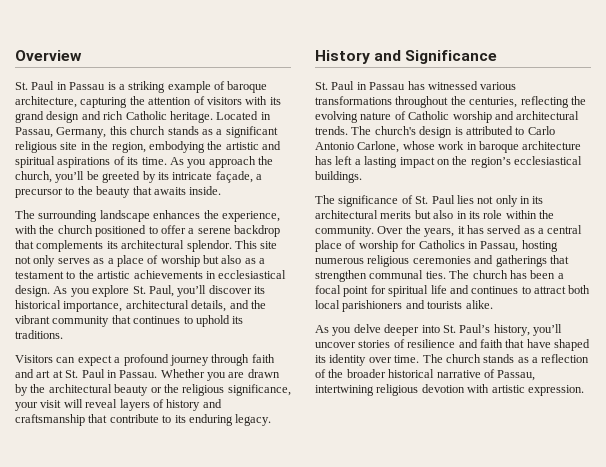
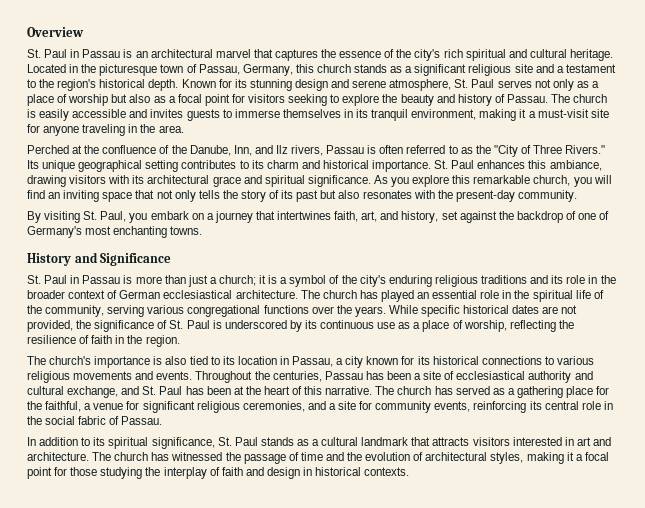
[118,81,268,93] [15,96,281,108] [15,111,271,123] a striking example of baroque architecture, capturing the attention of visitors with its grand design and rich Catholic heritage. Located in -> [135,49,613,61] [27,64,197,76] an architectural marvel that captures the essence of the city's rich spiritual and cultural heritage. Located in the picturesque town of
[80,141,281,153] [15,156,273,168] [15,171,262,183] [15,186,222,198] [15,210,280,222] [15,225,280,237] [15,240,278,252] [15,255,90,267] in the region, embodying the artistic and spiritual aspirations of its time. As you approach the church, you’ll be greeted by its intricate façade, a precursor to the beauty that awaits inside. // The surrounding landscape enhances the experience, with the church positioned to offer a serene backdrop that complements its architectural splendor. This site not only serves -> [535,64,616,73] [27,79,574,91] and a testament to the region's historical depth. Known for its stunning design and serene atmosphere, St. Paul serves not only
[15,270,287,279] [15,285,265,297] [15,300,266,312] [15,315,244,327] [15,330,63,339] [15,354,275,366] [15,369,280,381] [15,384,291,396] [15,399,222,411] [15,414,272,426] testament to the artistic achievements in ecclesiastical design. As you explore St. Paul, you’ll discover its historical importance, architectural details, and the vibrant community that continues to uphold its traditions. // Visitors can expect a profound journey through faith and art at St. Paul in Passau. Whether you are drawn by the architectural beauty or the religious significance, your visit will reveal layers of history and craftsmanship that contribute to its enduring legacy. -> [177,94,608,106] [27,109,609,121] [27,124,184,136] [27,145,606,157] [27,160,602,172] [27,175,612,187] [27,190,577,202] [27,211,610,223] [27,226,203,238] focal point for visitors seeking to explore the beauty and history of Passau. The church is easily accessible and invites guests to immerse themselves in its tranquil environment, making it a must-visit site for anyone traveling in the area. // Perched at the confluence of the Danube, Inn, and Ilz rivers, Passau is often referred to as the "City of Three Rivers." Its unique geographical setting contributes to its charm and historical importance. St. Paul enhances this ambiance, drawing visitors with its architectural grace and spiritual significance. As you explore this remarkable church, you will find an inviting space that not only tells the story of its past but also resonates with the present-day community. // By visiting St. Paul, you embark on a journey that intertwines faith, art, and history, set against the backdrop of one of Germany's most enchanting towns.
[407,81,517,90] [315,96,586,108] [315,111,580,123] [315,126,555,138] [315,141,582,153] [315,156,582,168] [315,171,362,183] [315,195,544,207] [315,210,554,219] [315,225,583,237] [315,240,558,252] [315,255,569,267] [315,270,564,282] [315,285,591,297] [315,300,493,312] [315,324,562,336] [315,339,590,351] [315,354,590,366] [315,369,536,381] [315,384,584,396] has witnessed various transformations throughout the centuries, reflecting the evolving nature of Catholic worship and architectural trends. The church's design is attributed to Carlo Antonio Carlone, whose work in baroque architecture has left a lasting impact on the region’s ecclesiastical buildings. // The significance of St. Paul lies not only in its architectural merits but also in its role within the community. Over the years, it has served as a central place of worship for Catholics in Passau, hosting numerous religious ceremonies and gatherings that strengthen communal ties. The church has been a focal point for spiritual life and continues to attract both local parishioners and tourists alike. // As you delve deeper into St. Paul’s history, you’ll uncover stories of resilience and faith that have shaped its identity over time. The church stands as a reflection of the broader historical narrative of Passau, intertwining religious devotion with artistic expression. -> [123,275,616,287] [27,290,604,302] [27,305,578,317] [27,320,574,332] [27,335,180,347] [27,356,594,368] [27,371,593,383] [27,386,610,398] [27,401,613,413] [27,416,163,425] [27,437,611,449] [27,452,609,464] [27,467,410,479] is more than just a church; it is a symbol of the city's enduring religious traditions and its role in the broader context of German ecclesiastical architecture. The church has played an essential role in the spiritual life of the community, serving various congregational functions over the years. While specific historical dates are not provided, the significance of St. Paul is underscored by its continuous use as a place of worship, reflecting the resilience of faith in the region. // The church's importance is also tied to its location in Passau, a city known for its historical connections to various religious movements and events. Throughout the centuries, Passau has been a site of ecclesiastical authority and cultural exchange, and St. Paul has been at the heart of this narrative. The church has served as a gathering place for the faithful, a venue for significant religious ceremonies, and a site for community events, reinforcing its central role in the social fabric of Passau. // In addition to its spiritual significance, St. Paul stands as a cultural landmark that attracts visitors interested in art and architecture. The church has witnessed the passage of time and the evolution of architectural styles, making it a focal point for those studying the interplay of faith and design in historical contexts.

